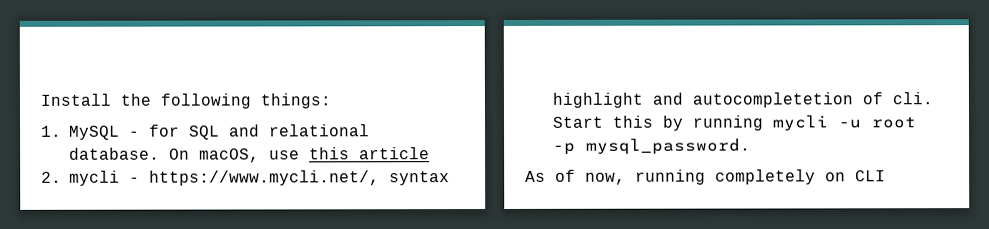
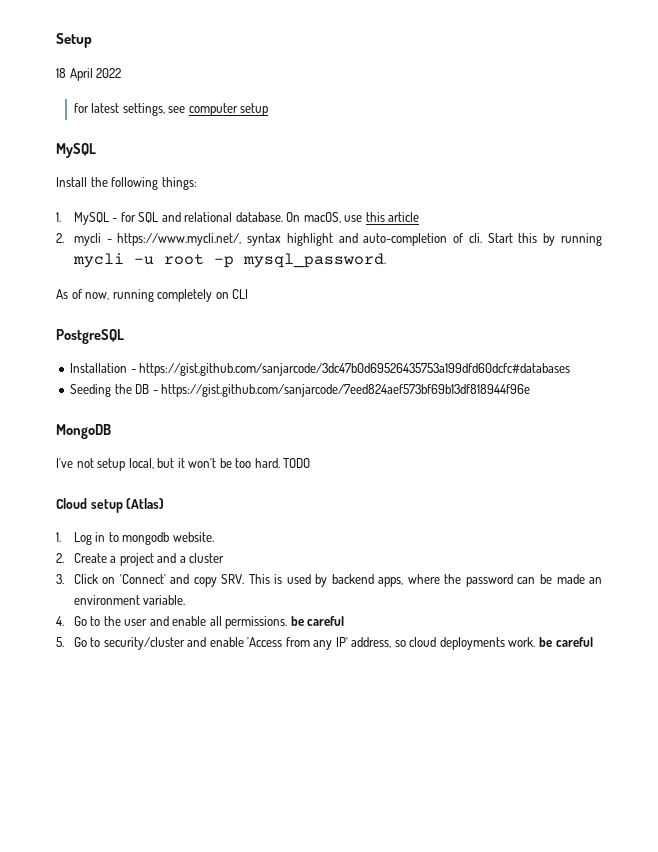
(40, 99) none -> [56,33,92,48] [56,68,122,81] [73,103,269,116] [56,143,96,158] Setup // 18 April 2022 // for latest settings, see computer setup // MySQL //
[692,92,853,108] autocompletetion -> [363,233,448,246] auto-completion
(886, 176) none -> [56,329,124,344] [70,363,571,376] [70,384,531,397] [56,424,111,439] [56,458,311,471] [56,498,165,513] [56,532,214,545] [56,553,225,566] [56,574,602,587] [73,595,186,605] [56,616,345,629] [56,637,593,650] // PostgreSQL // Installation - https://gist.github.com/sanjarcode/3dc47b0d69526435753a199dfd60dcfc#databases // Seeding the DB - https://gist.github.com/sanjarcode/7eed824aef573bf69b13df818944f96e // MongoDB // I've not setup local, but it won't be too hard. TODO // Cloud setup (Atlas) // 1. Log in to mongodb website. // 2. Create a project and a cluster // 3. Click on 'Connect' and copy SRV. This is used by backend apps, where the password can be made an environment variable. // 4. Go to the user and enable all permissions. be careful // 5. Go to security/cluster and enable 'Access from any IP' address, so cloud deployments work. be careful

